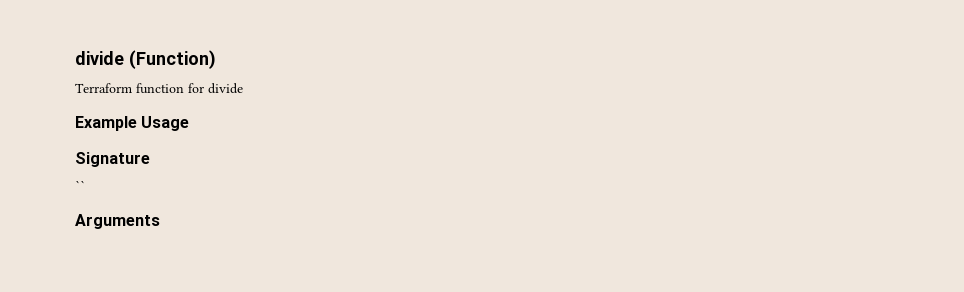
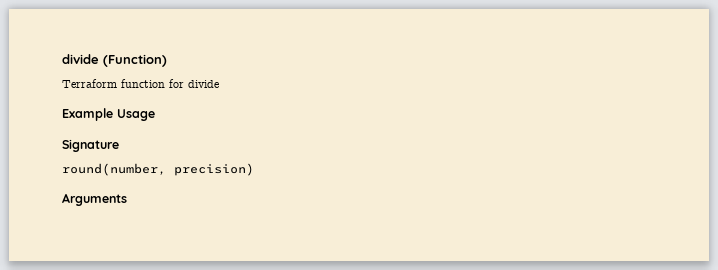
[75,180,85,191] `` -> [62,163,254,176] round(number, precision)

